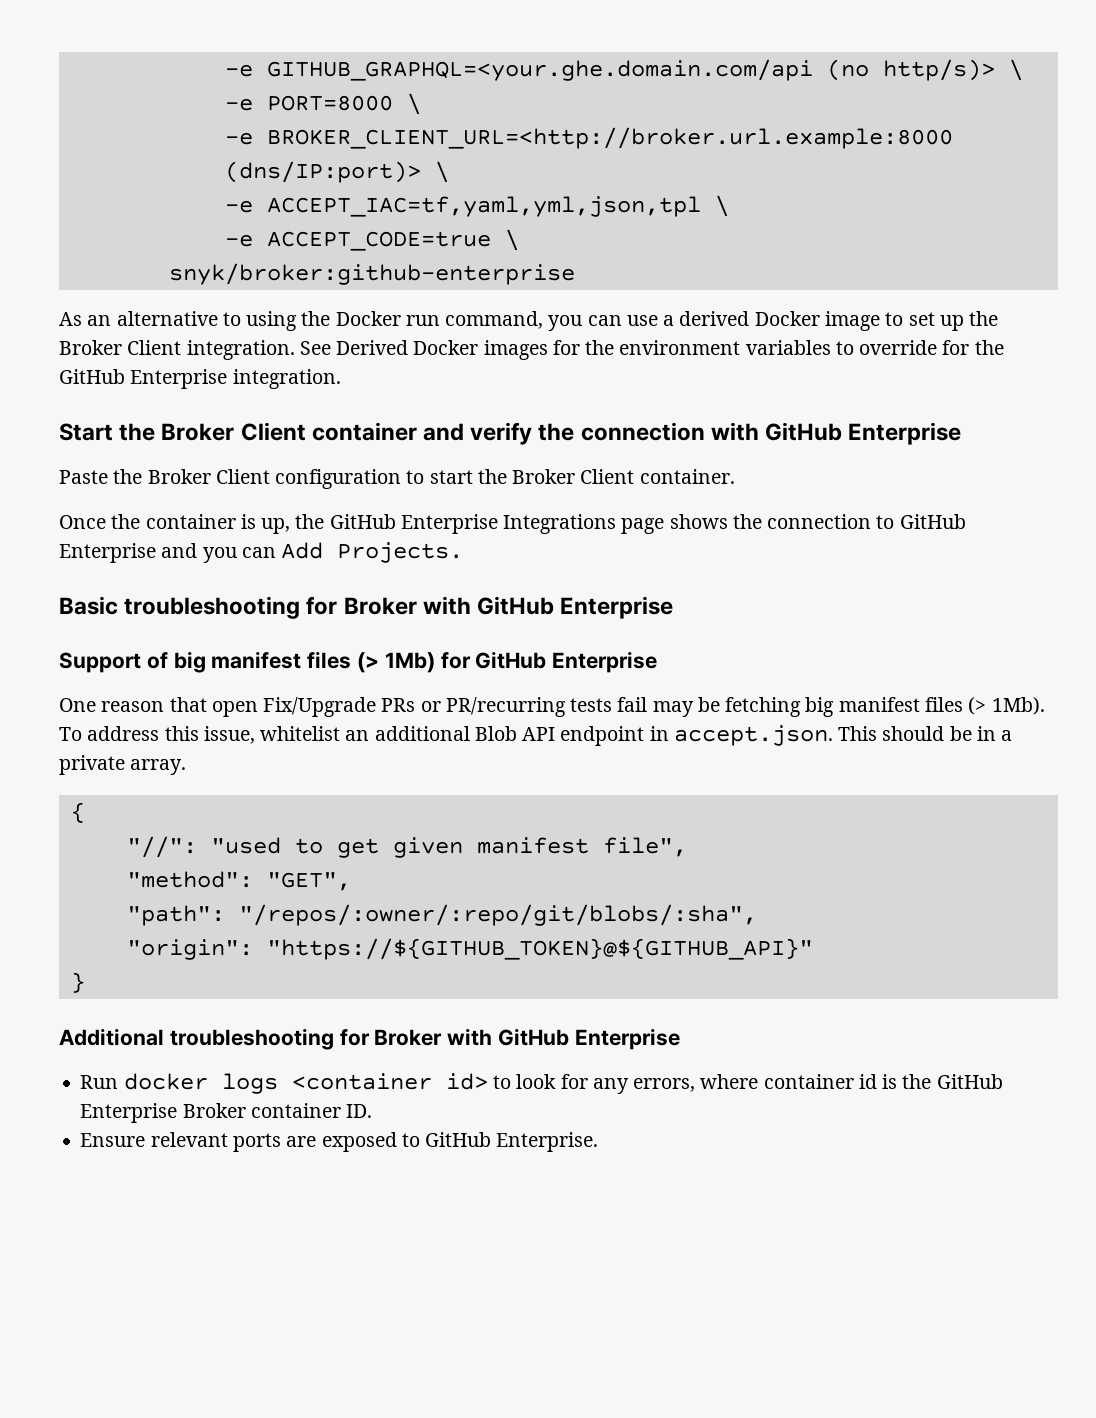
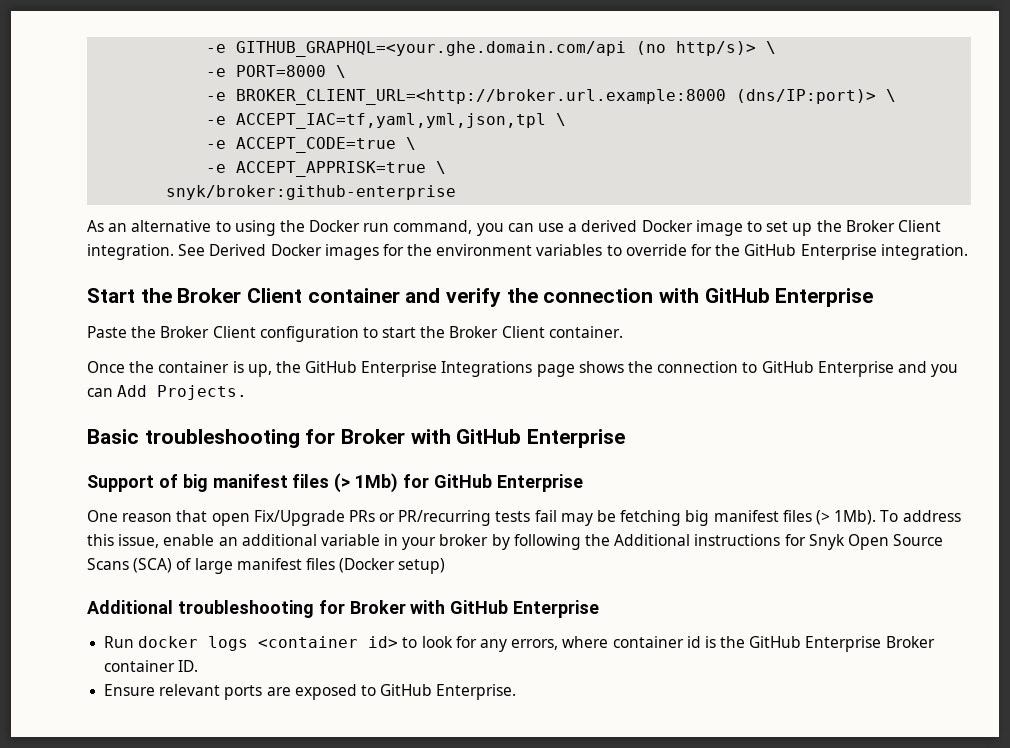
(519, 240) none -> [206,161,447,177] // -e ACCEPT_APPRISK=true \
[260,726,341,741] whitelist -> [163,534,215,546] enable
[474,725,1013,746] [59,755,187,775] [70,802,85,823] [126,836,687,858] [126,871,351,891] [126,904,757,926] [126,938,813,960] [70,972,85,993] Blob API endpoint in accept.json. This should be in a private array. // { // "//": "used to get given manifest file", // "method": "GET", // "path": "/repos/:owner/:repo/git/blobs/:sha", // "origin": "https://${GITHUB_TOKEN}@${GITHUB_API}" // } -> [320,534,944,550] [87,558,446,574] variable in your broker by following the Additional instructions for Snyk Open Source Scans (SCA) of large manifest files (Docker setup)

